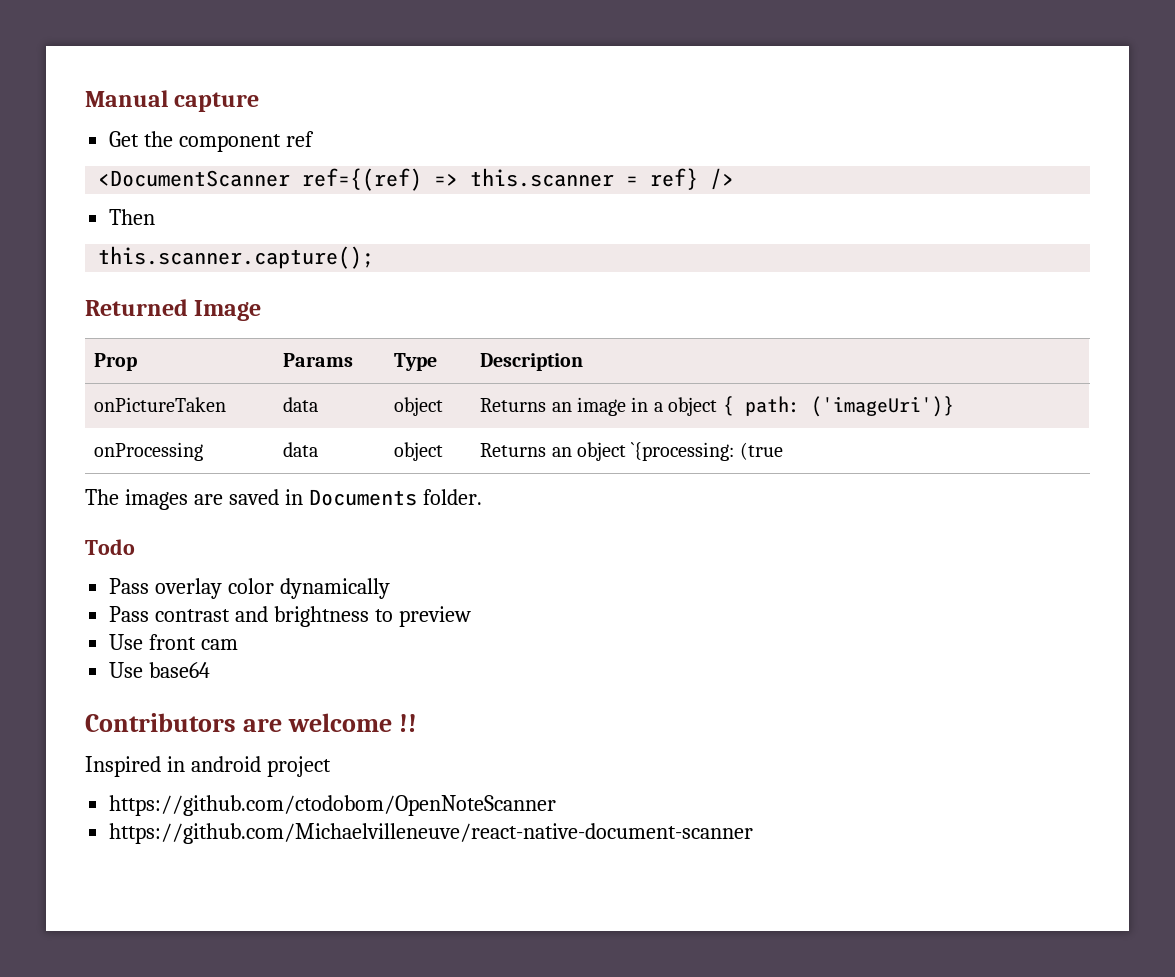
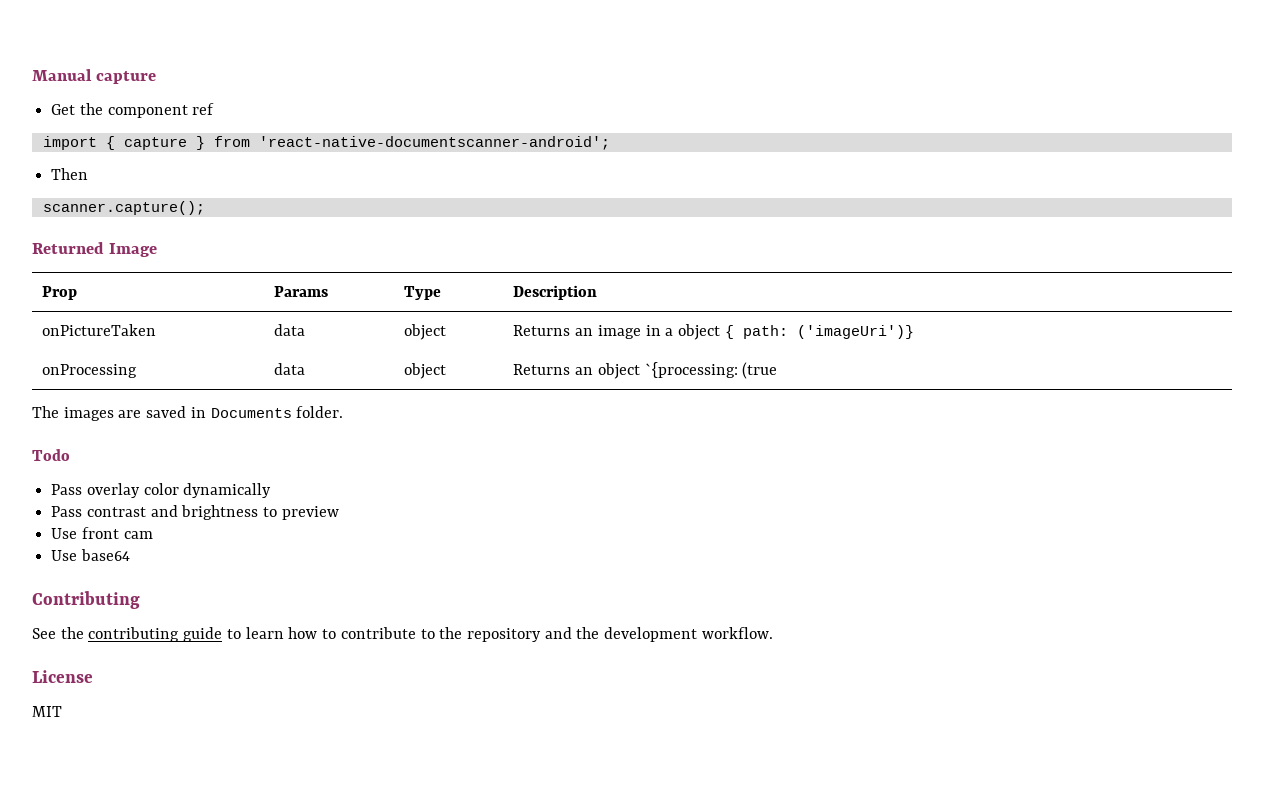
[98,168,735,191] <DocumentScanner ref={(ref) => this.scanner = ref} /> -> [42,136,610,150] import { capture } from 'react-native-documentscanner-android';
[98,246,375,269] this.scanner.capture(); -> [42,201,205,215] scanner.capture();
[85,713,417,732] [85,756,331,777] [109,795,557,816] [109,823,754,844] Contributors are welcome !! // Inspired in android project // https://github.com/ctodobom/OpenNoteScanner // https://github.com/Michaelvilleneuve/react-native-document-scanner -> [32,591,140,609] [32,627,773,642] [32,670,93,683] [32,706,62,717] Contributing // See the contributing guide to learn how to contribute to the repository and the development workflow. // License // MIT

